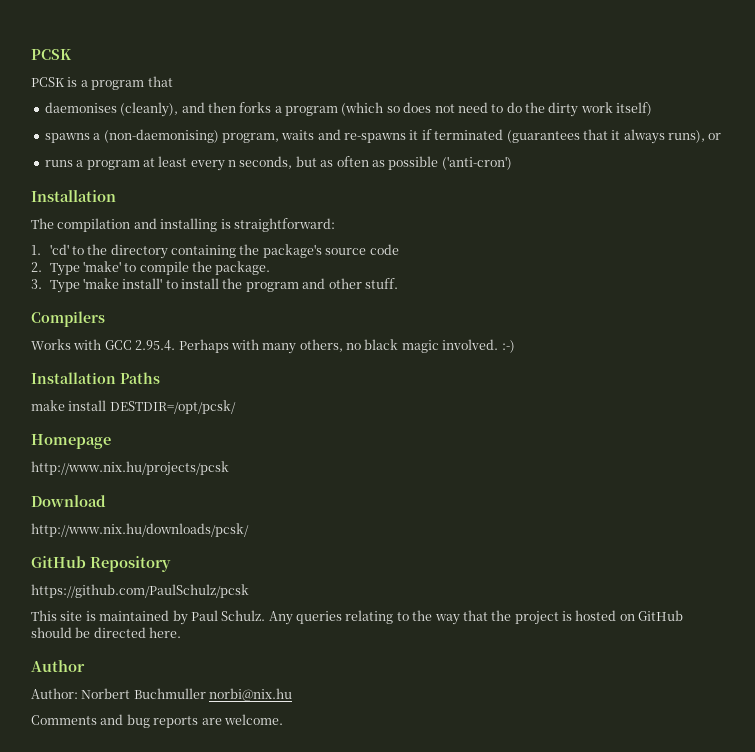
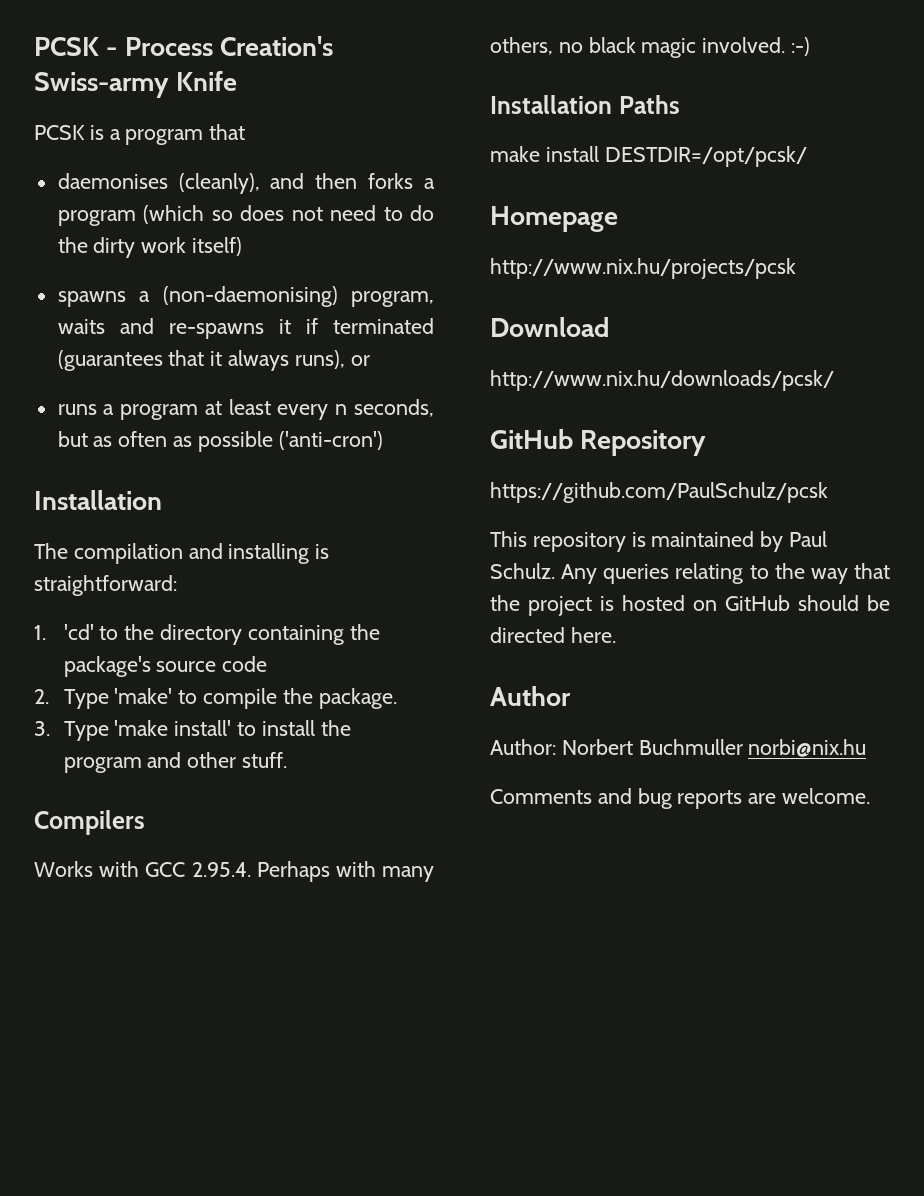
[31,49,72,60] PCSK -> [34,36,333,56] [34,71,238,98] PCSK - Process Creation's Swiss-army Knife
[60,611,83,621] site -> [532,532,626,552] repository

